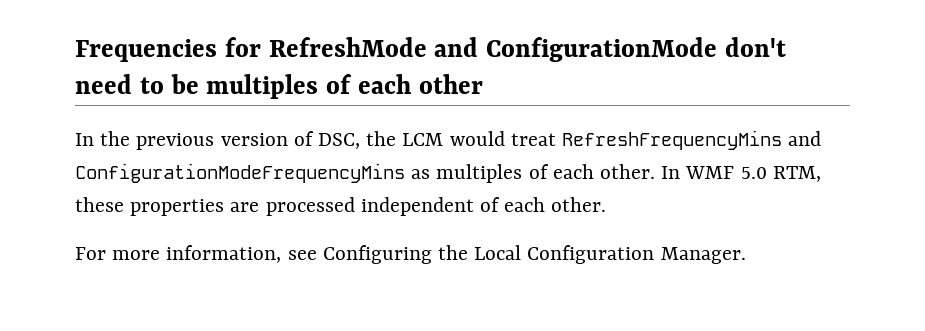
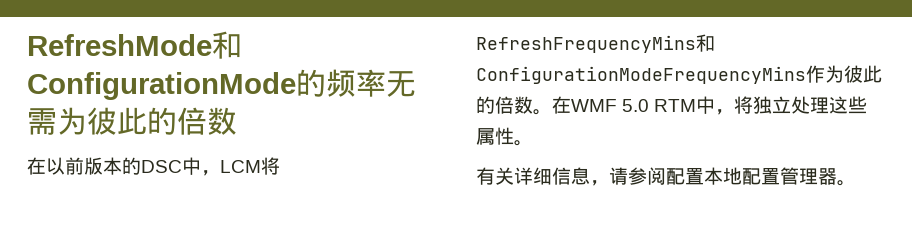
[75,37,787,62] [75,74,483,99] [75,130,822,150] [75,163,821,183] [75,197,607,216] [75,245,746,264] Frequencies for RefreshMode and ConfigurationMode don't need to be multiples of each other // In the previous version of DSC, the LCM would treat RefreshFrequencyMins and ConfigurationModeFrequencyMins as multiples of each other. In WMF 5.0 RTM, these properties are processed independent of each other. // For more information, see Configuring the Local Configuration Manager. -> [27,31,242,59] [27,69,416,100] [27,107,237,135] [27,157,280,176] [476,34,715,53] [476,65,882,84] [476,96,868,115] [476,127,533,146] [476,167,856,186] RefreshMode和ConfigurationMode的频率无需为彼此的倍数 // 在以前版本的DSC中，LCM将RefreshFrequencyMins和ConfigurationModeFrequencyMins作为彼此的倍数。在WMF 5.0 RTM中，将独立处理这些属性。 // 有关详细信息，请参阅配置本地配置管理器。

